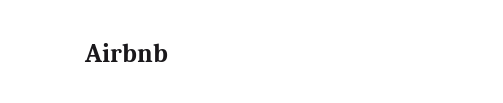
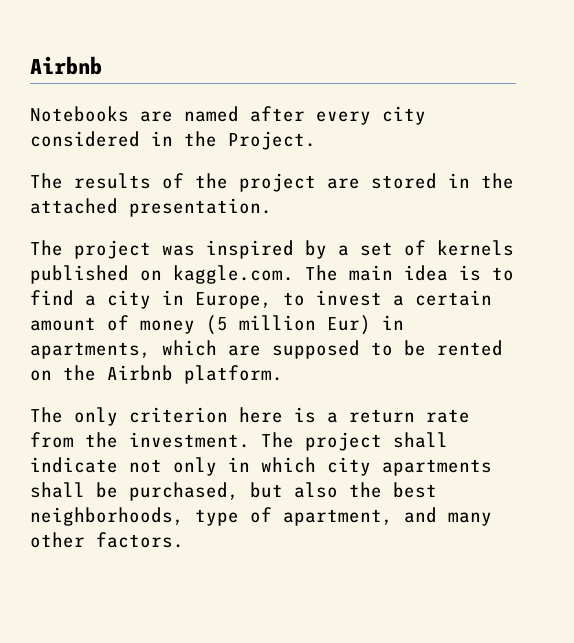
[84,43,168,62] Airbnb -> [30,56,102,75] [30,106,426,125] [30,131,316,150] [30,173,514,192] [30,198,272,217] [30,240,514,259] [30,265,514,284] [30,290,492,309] [30,315,404,335] [30,340,503,359] [30,365,283,384] [30,407,470,426] [30,432,448,451] [30,457,492,476] [30,482,437,501] [30,507,492,526] [30,532,184,548] Airbnb // Notebooks are named after every city considered in the Project. // The results of the project are stored in the attached presentation. // The project was inspired by a set of kernels published on kaggle.com. The main idea is to find a city in Europe, to invest a certain amount of money (5 million Eur) in apartments, which are supposed to be rented on the Airbnb platform. // The only criterion here is a return rate from the investment. The project shall indicate not only in which city apartments shall be purchased, but also the best neighborhoods, type of apartment, and many other factors.

